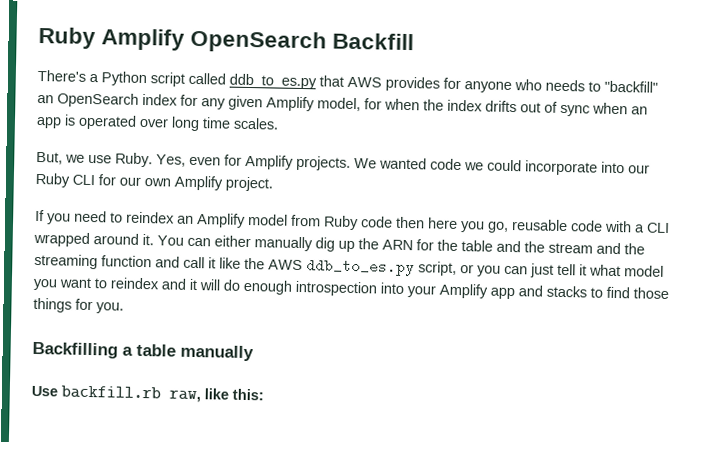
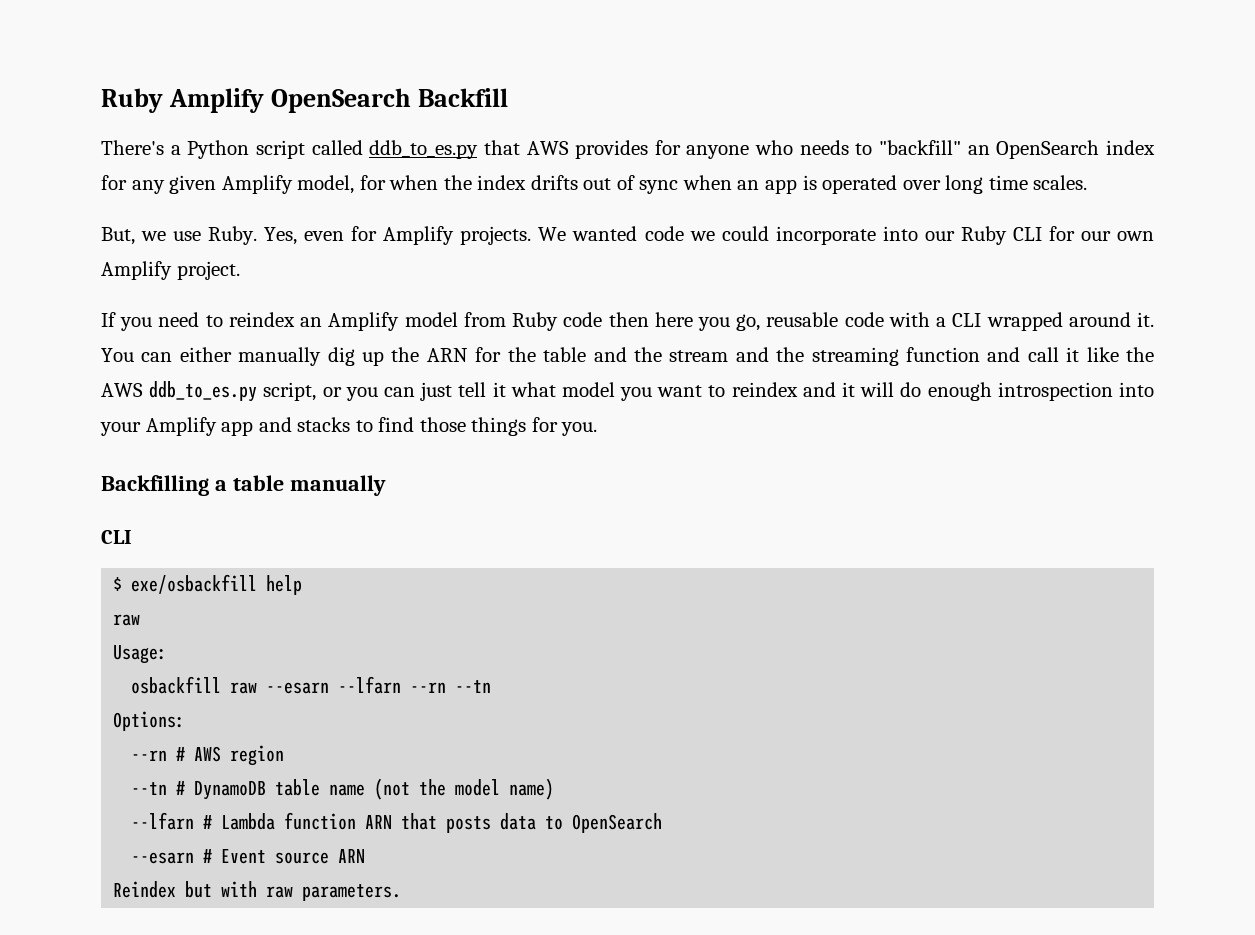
[31,385,264,403] Use backfill.rb raw, like this: -> [101,530,132,544] [113,574,303,595] [113,614,141,626] [113,645,168,664] [131,676,492,694] [113,711,186,731] [131,745,285,766] [131,778,555,800] [131,812,663,833] [131,849,366,864] [113,881,402,901] CLI // $ exe/osbackfill help // raw // Usage: // osbackfill raw --esarn --lfarn --rn --tn // Options: // --rn # AWS region // --tn # DynamoDB table name (not the model name) // --lfarn # Lambda function ARN that posts data to OpenSearch // --esarn # Event source ARN // Reindex but with raw parameters.

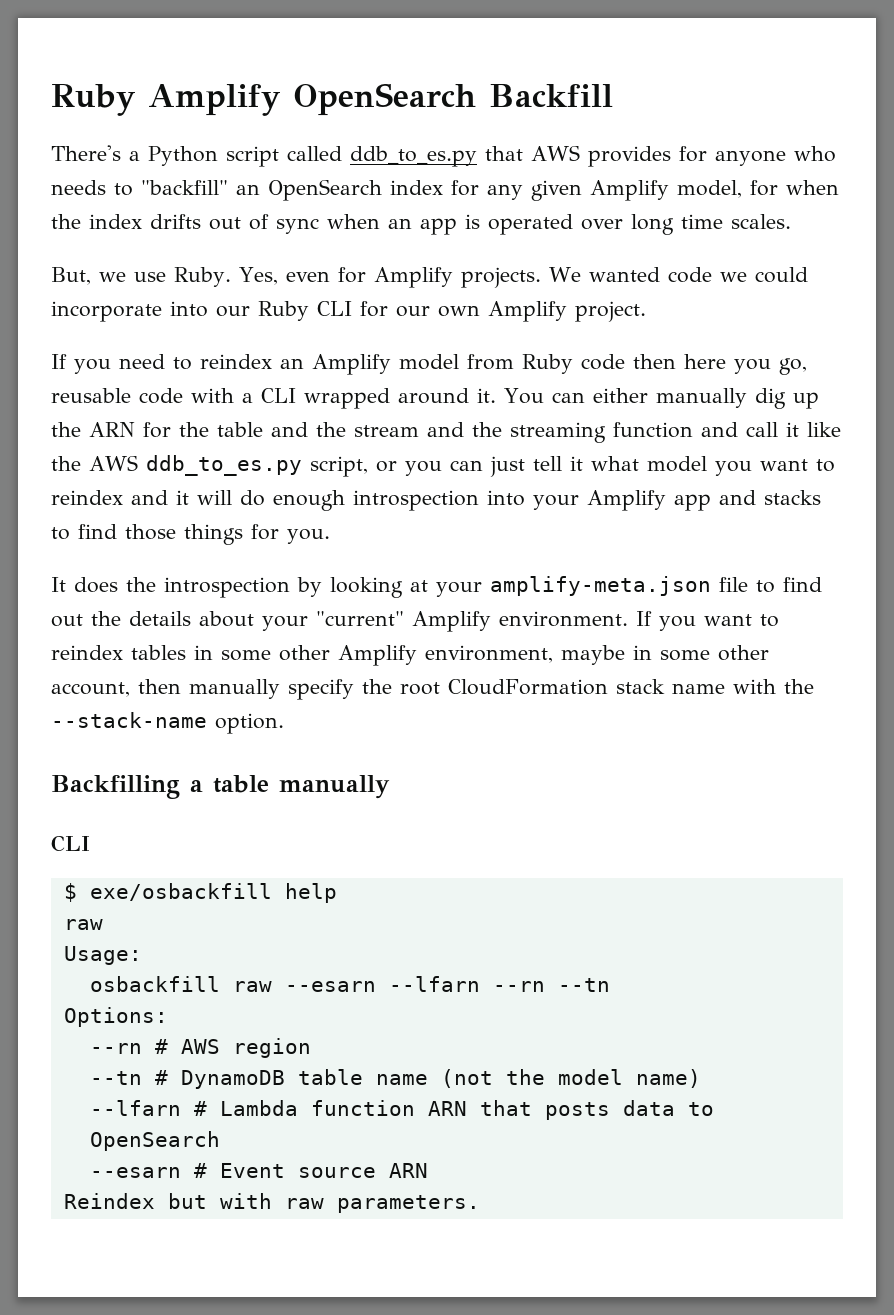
(598, 429) none -> [51,576,822,598] [51,611,779,632] [51,645,769,666] [51,679,814,700] [51,712,284,734] // It does the introspection by looking at your amplify-meta.json file to find out the details about your "current" Amplify environment. If you want to reindex tables in some other Amplify environment, maybe in some other account, then manually specify the root CloudFormation stack name with the --stack-name option.

